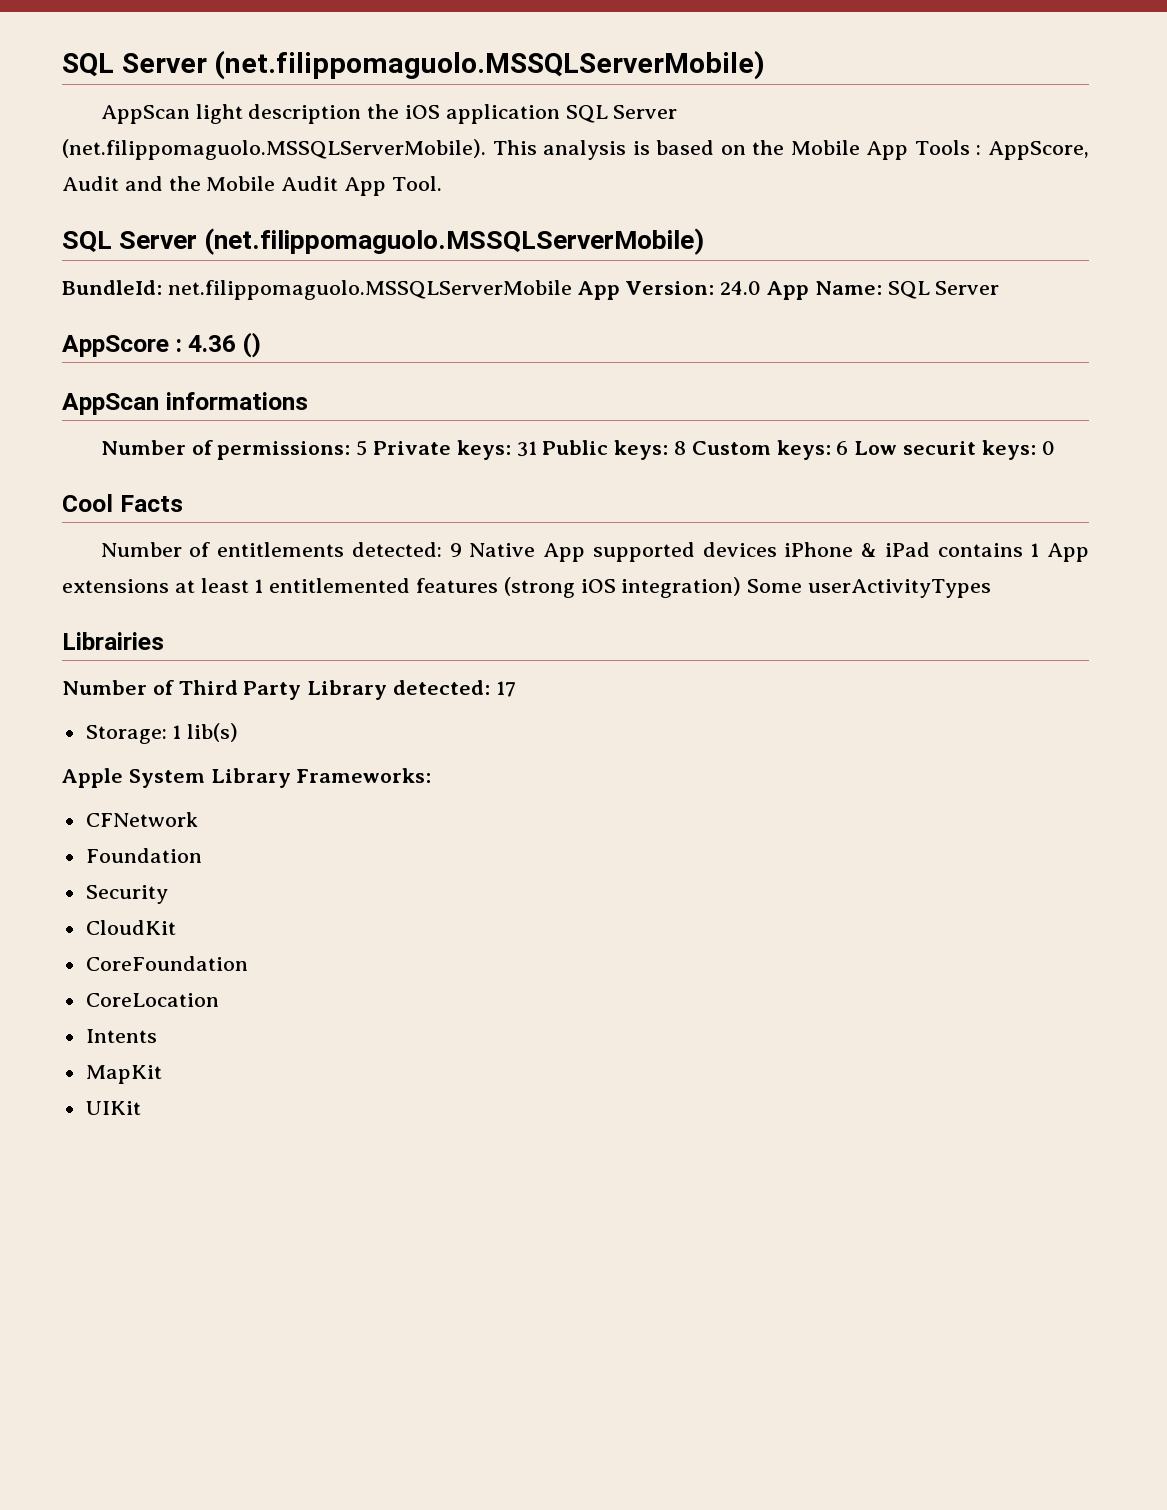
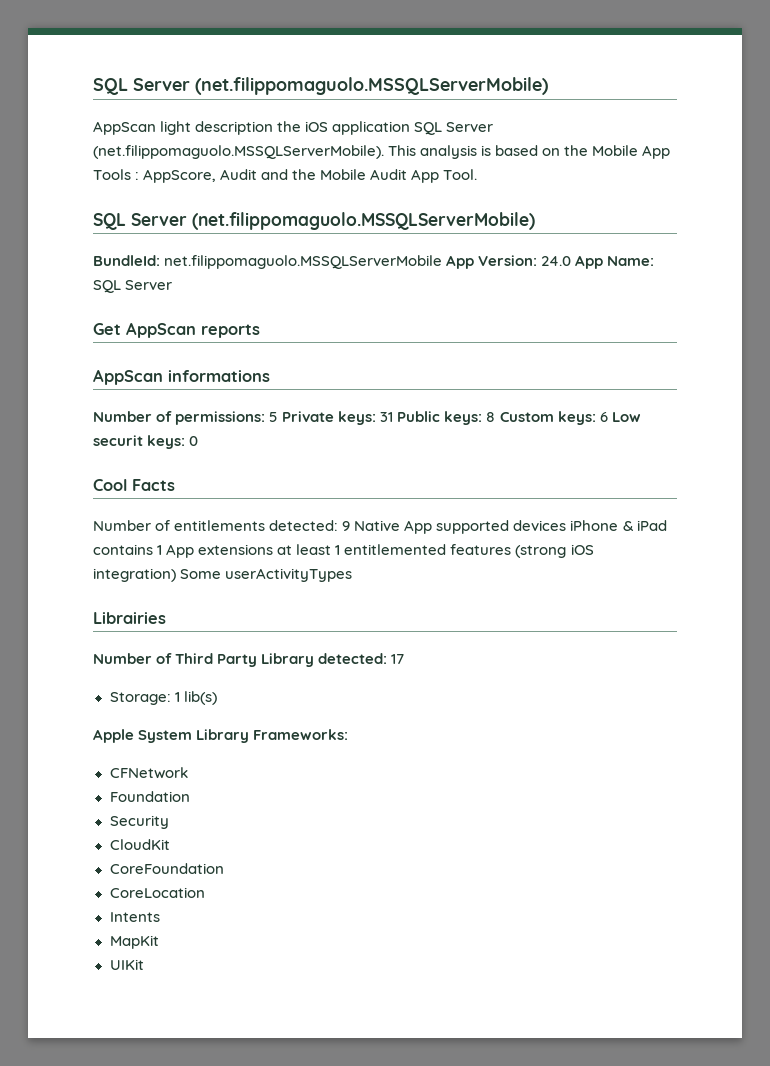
[62,332,261,358] AppScore : 4.36 () -> [93,322,260,338] Get AppScan reports

